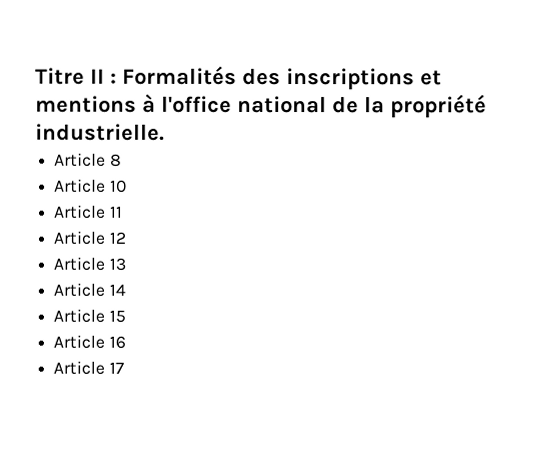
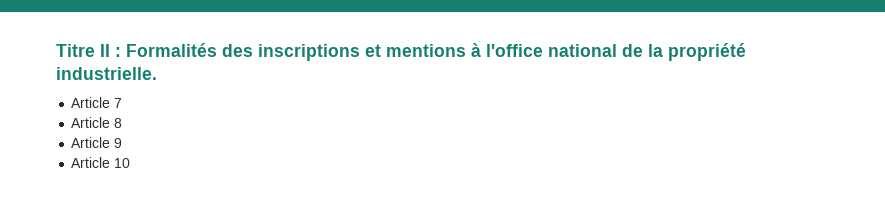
(165, 132) none -> [71,97,123,108] // Article 7
[109,179,127,193] [54,204,123,219] [53,230,126,245] [53,256,126,271] [53,282,126,297] [53,308,126,323] [53,334,126,349] [53,360,124,375] 10 // Article 11 // Article 12 // Article 13 // Article 14 // Article 15 // Article 16 // Article 17 -> [114,138,123,148] [71,157,131,168] 9 // Article 10

